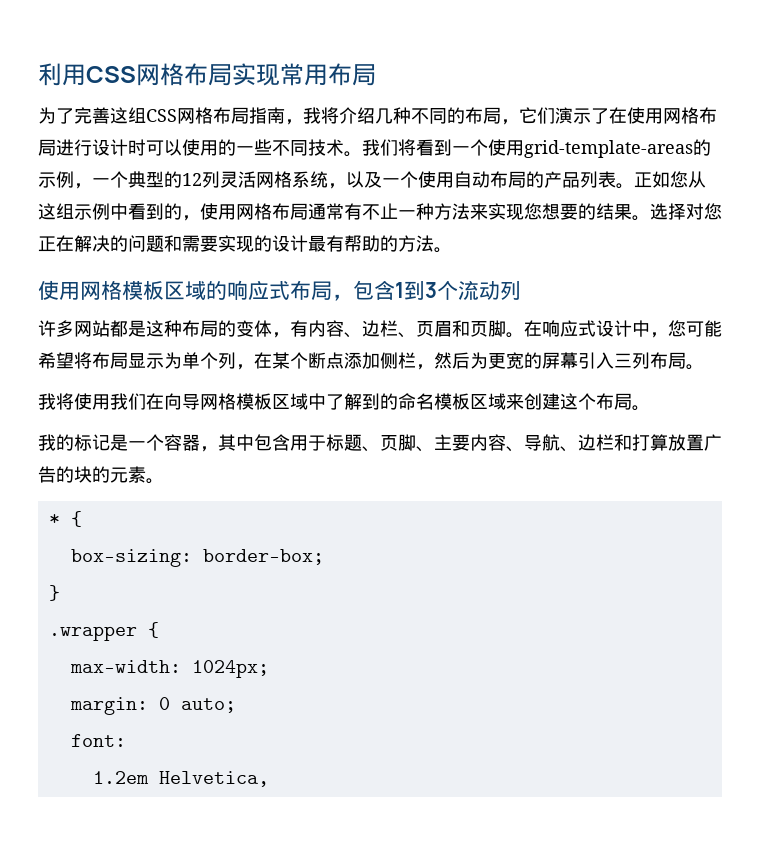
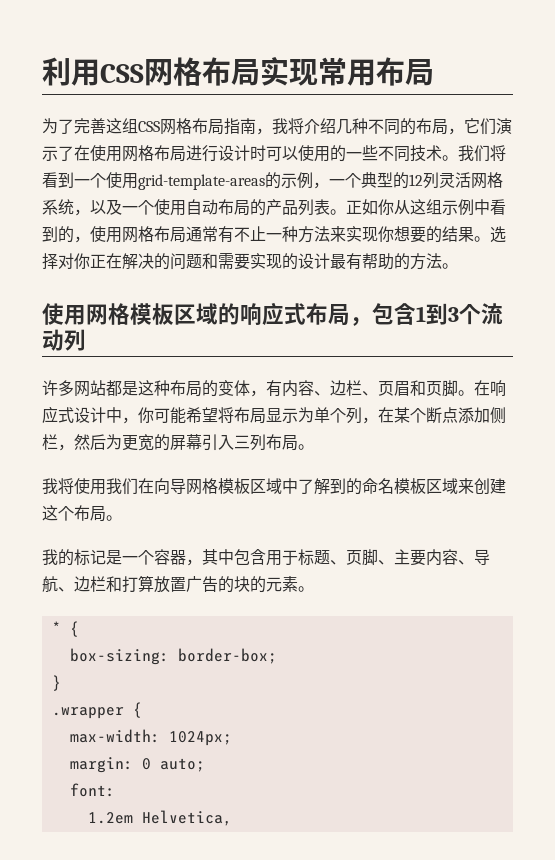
[670,171,688,188] 您 -> [378,199,394,215] 你
[524,203,542,220] 您 -> [378,226,394,242] 你
[704,203,722,220] 您 -> [74,253,90,269] 你
[668,320,686,337] 您 -> [138,407,154,423] 你

